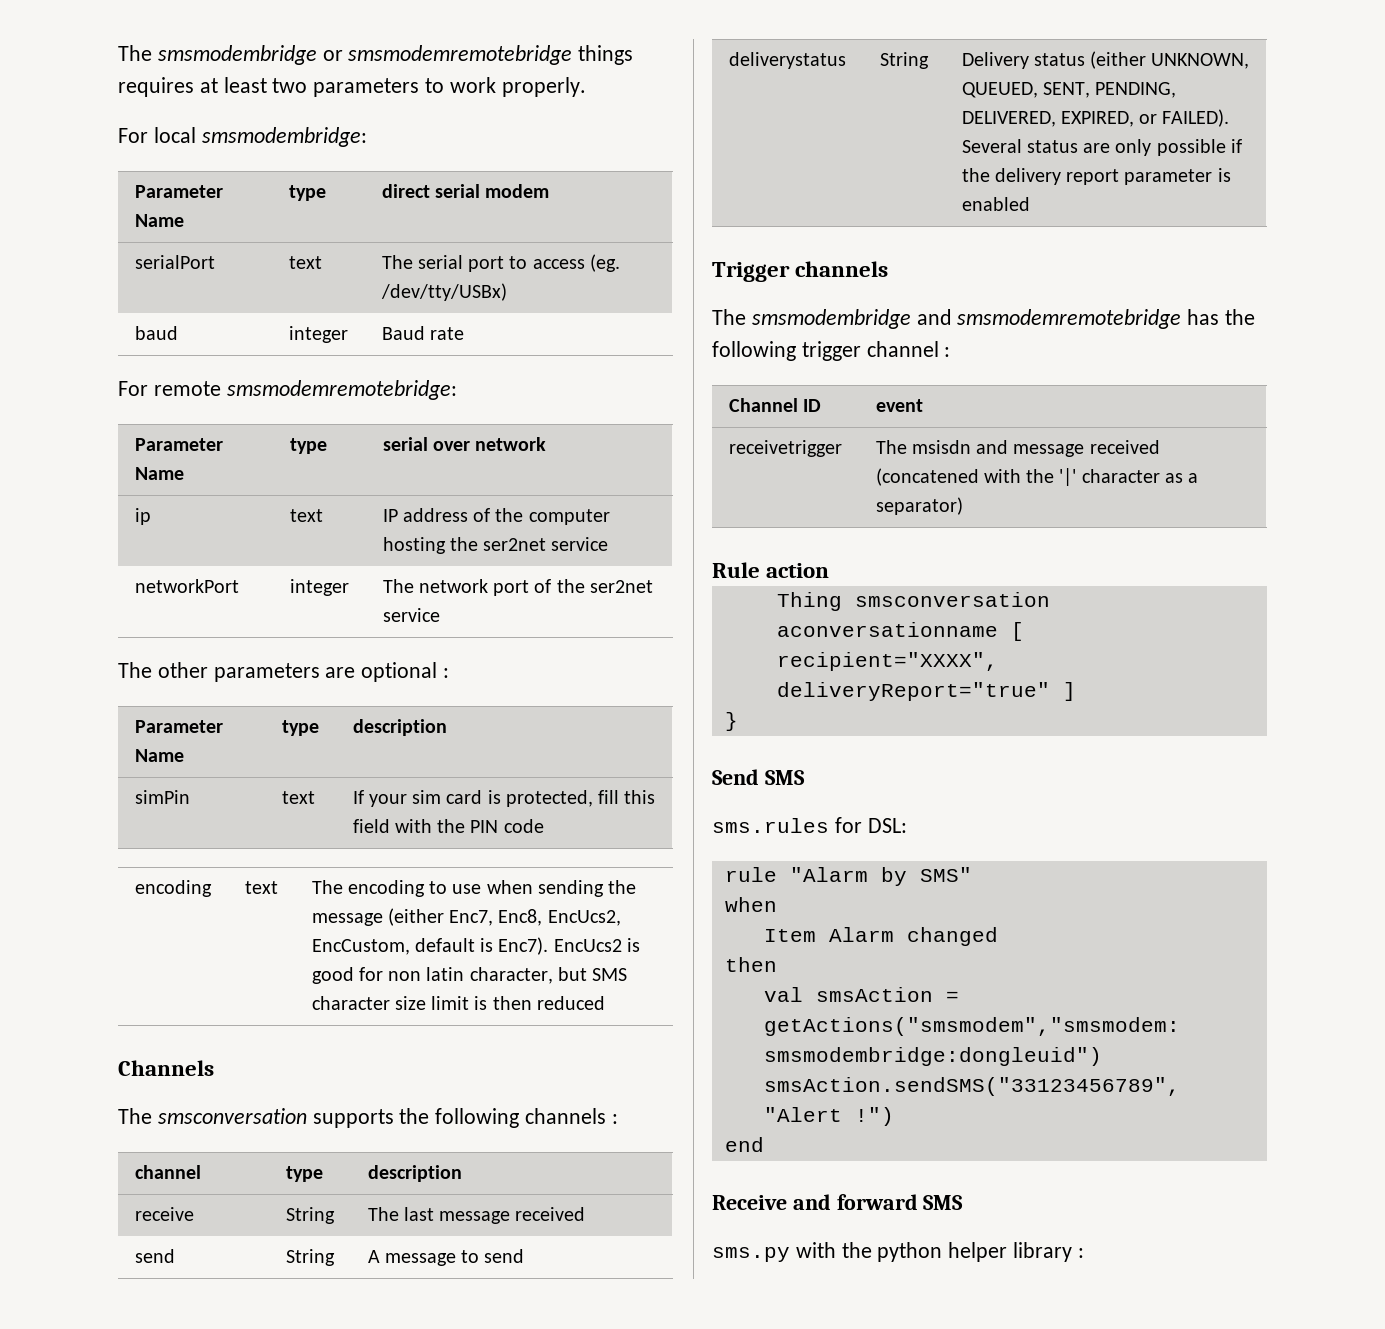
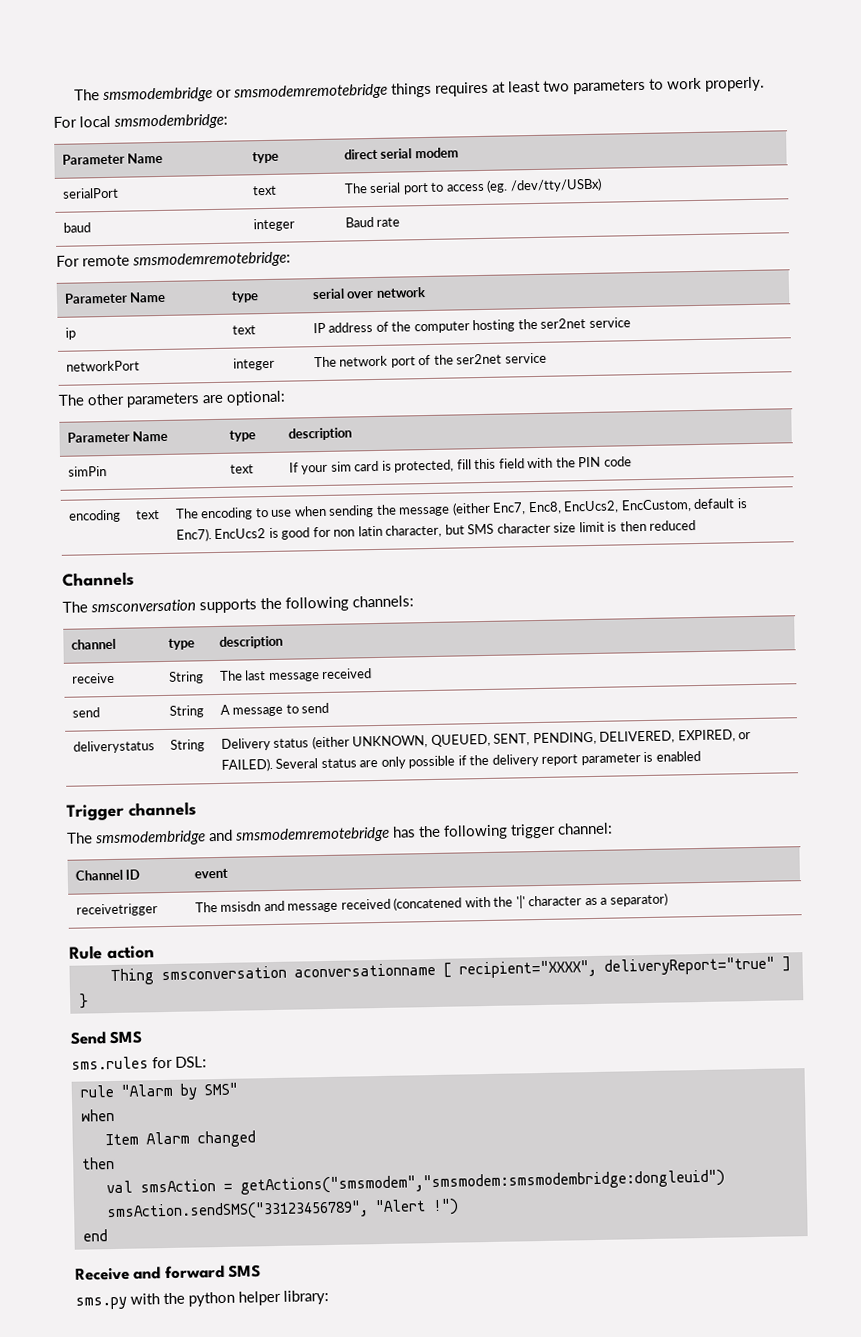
[361,662,450,682] optional : -> [226,390,286,406] optional:
[525,1108,618,1124] channels : -> [352,595,414,608] channels:
[866,341,951,357] channel : -> [557,822,613,835] channel:
[1013,1242,1084,1262] library : -> [283,1290,329,1305] library:

